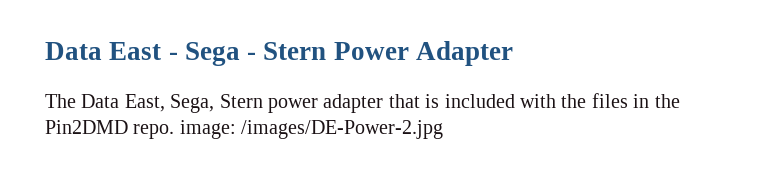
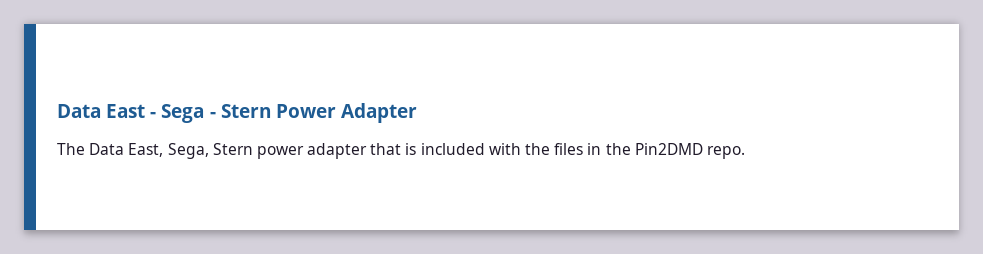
[179,120,444,139] image: /images/DE-Power-2.jpg -> (745, 152) none

